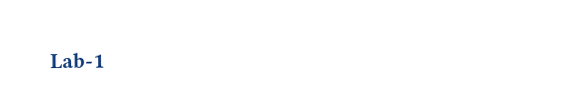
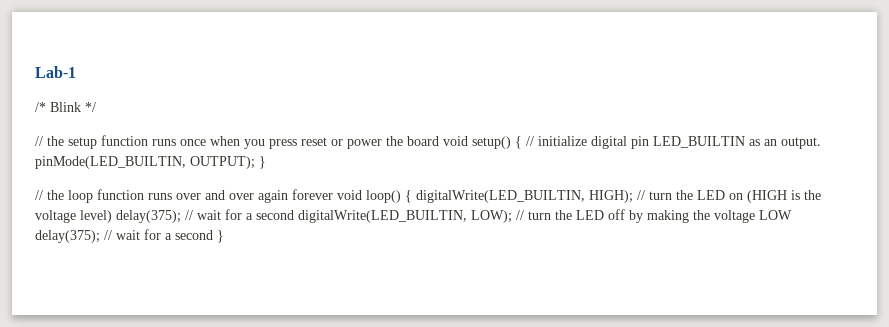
(105, 61) none -> [35,102,96,112] [35,135,821,149] [35,156,266,169] [35,189,821,203] [35,209,792,223] [35,229,224,243] // /* Blink */ // // the setup function runs once when you press reset or power the board void setup() { // initialize digital pin LED_BUILTIN as an output. pinMode(LED_BUILTIN, OUTPUT); } // // the loop function runs over and over again forever void loop() { digitalWrite(LED_BUILTIN, HIGH); // turn the LED on (HIGH is the voltage level) delay(375); // wait for a second digitalWrite(LED_BUILTIN, LOW); // turn the LED off by making the voltage LOW delay(375); // wait for a second }

